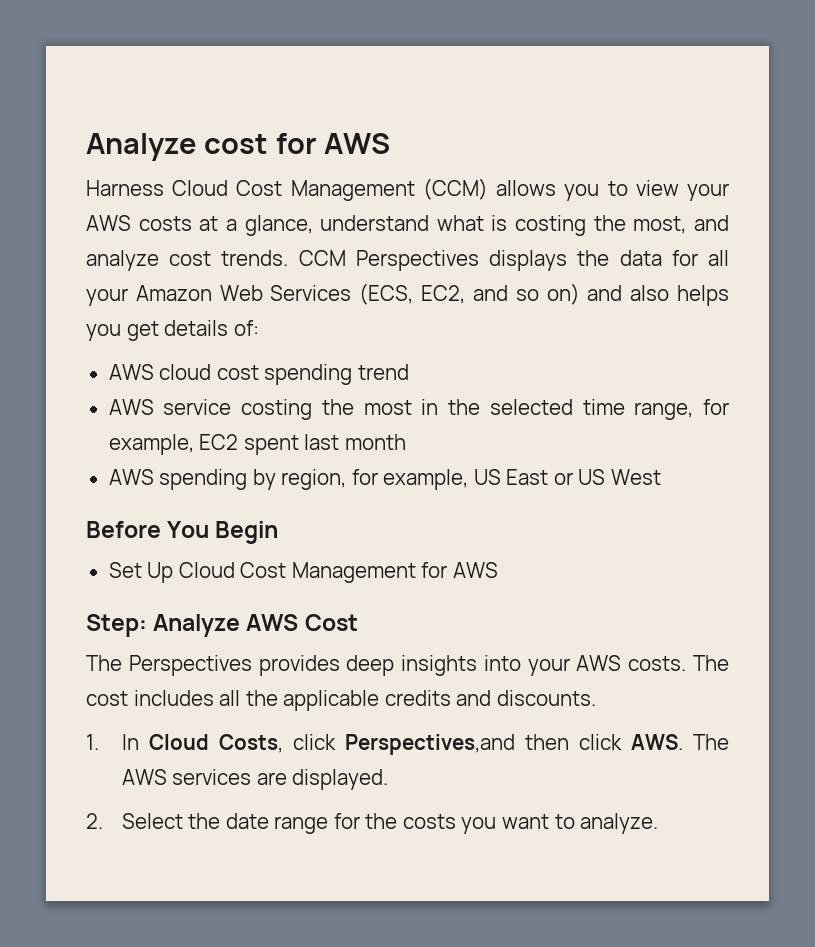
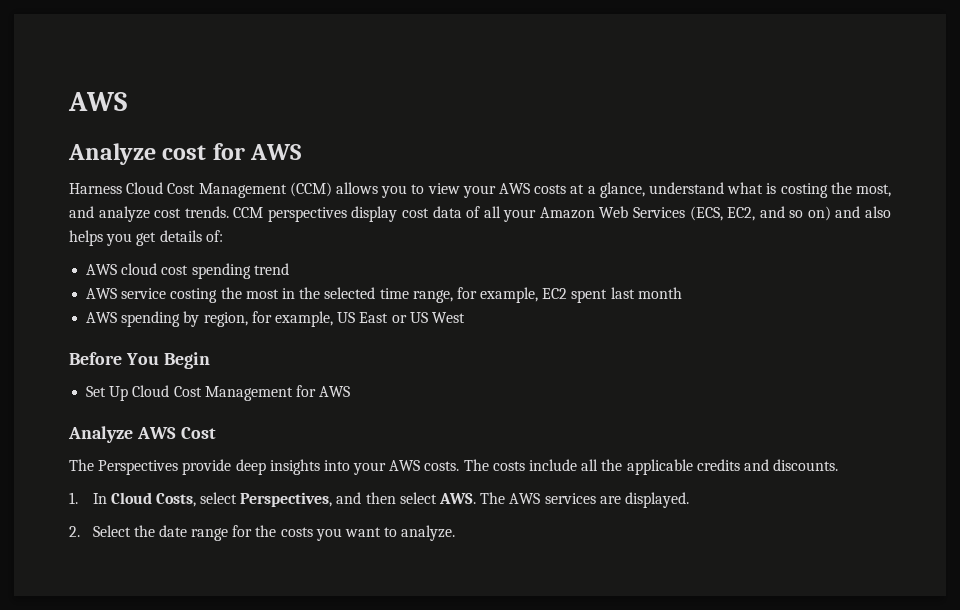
(86, 147) none -> [68,92,127,111] AWS //
[355,250,698,271] Perspectives displays the data for -> [267,206,481,222] perspectives display cost data of
[86,614,147,637] Step: -> (351, 391) none
[258,655,340,676] provides -> [182,459,232,475] provide
[86,690,214,706] cost includes -> [492,459,578,471] costs include
[292,734,622,755] click Perspectives,and then click -> [200,492,437,507] select Perspectives, and then select

